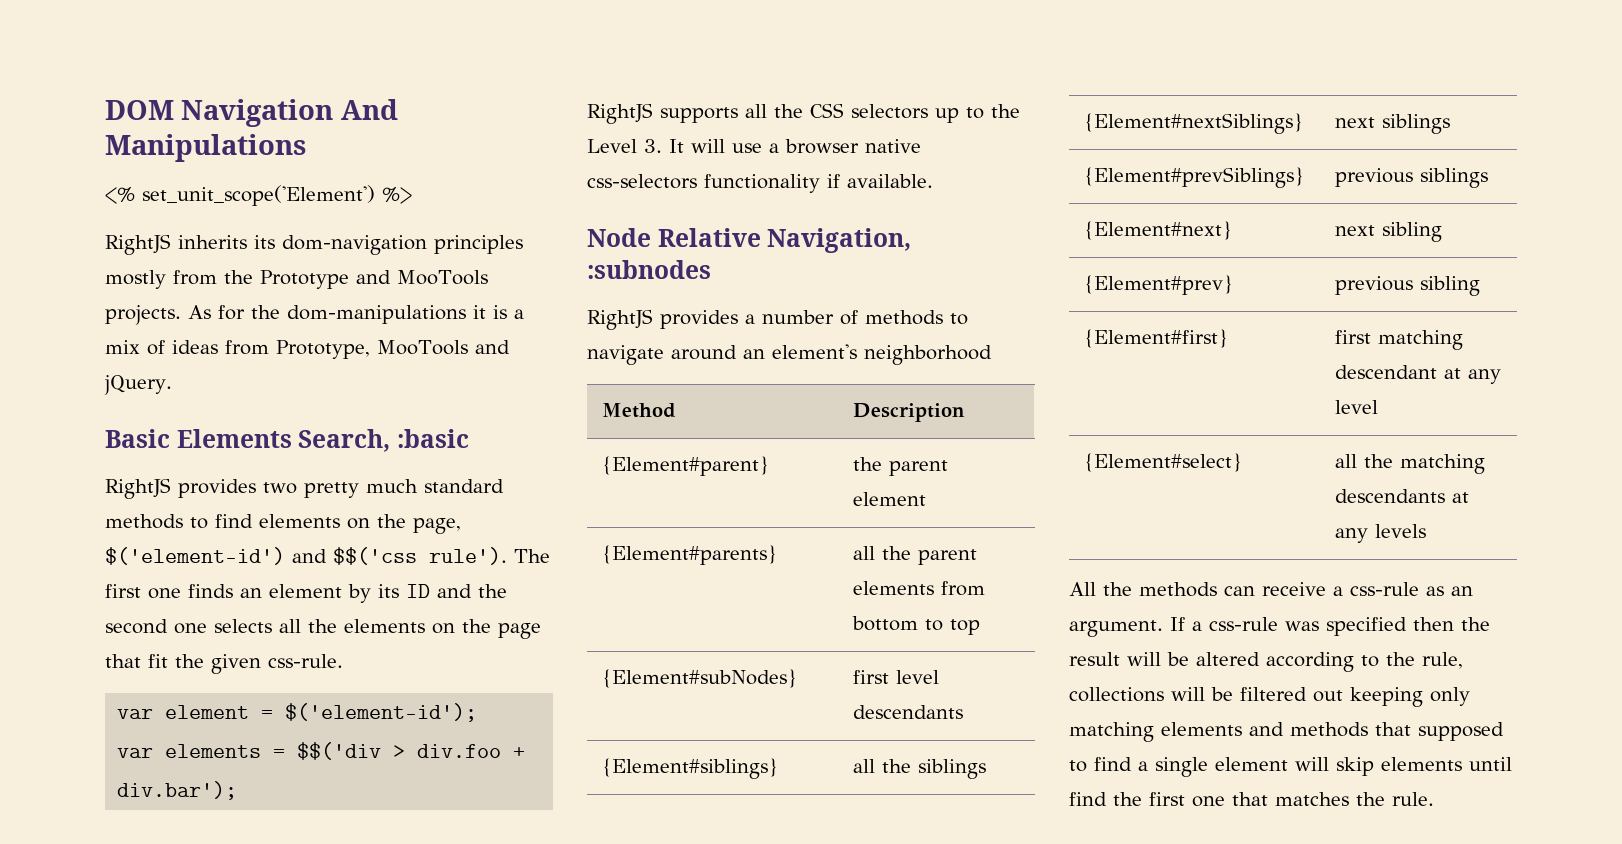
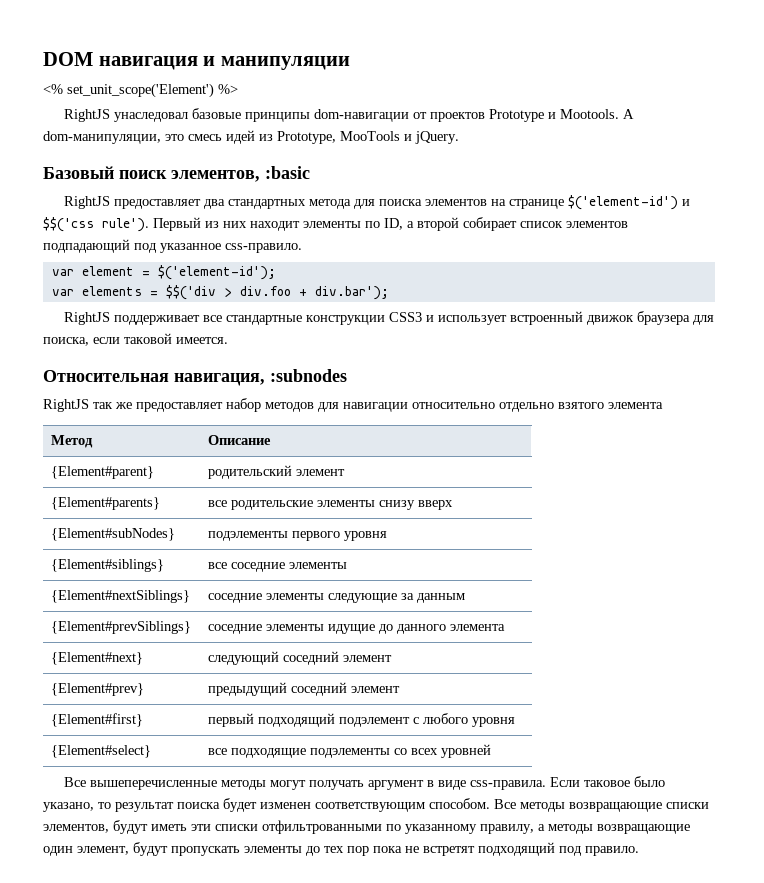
[181,99,398,127] [105,134,306,162] Navigation And Manipulations -> [98,56,350,70] навигация и манипуляции
[178,235,523,255] [105,270,488,289] [105,305,524,325] [105,340,269,355] inherits its dom-navigation principles mostly from the Prototype and MooTools projects. As for the dom-manipulations it is a mix of ideas from -> [114,108,635,122] [43,130,273,144] унаследовал базовые принципы dom-навигации от проектов Prototype и Mootools. А dom-манипуляции, это смесь идей из
[474,340,510,354] and -> [404,134,412,141] и
[105,429,391,452] Basic Elements Search, -> [43,166,260,182] Базовый поиск элементов,
[178,479,504,498] [105,514,461,534] [105,547,550,565] [105,584,507,603] [105,619,541,639] [105,654,343,674] provides two pretty much standard methods to find elements on the page, $('element-id') and $$('css rule'). The first one finds an element by its ID and the second one selects all the elements on the page that fit the given css-rule. -> [114,195,691,210] [43,217,628,232] [43,239,302,253] предоставляет два стандартных метода для поиска элементов на странице $('element-id') и $$('css rule'). Первый из них находит элементы по ID, а второй собирает список элементов подпадающий под указанное css-правило.
[660,103,1020,123] [587,139,921,154] [587,174,933,193] [587,228,912,253] [587,260,711,279] [587,309,968,330] [587,344,992,365] [602,403,677,418] [853,403,966,422] [602,456,770,476] [853,457,949,476] [853,492,927,506] [602,545,778,565] [853,546,978,565] [853,581,986,596] [852,616,981,635] [602,669,798,688] [853,670,940,684] [853,705,964,719] [602,758,779,779] [853,759,987,779] [1084,113,1304,134] [1335,114,1451,134] [1084,167,1305,188] [1335,168,1489,188] [1084,221,1233,240] [1335,222,1443,242] [1084,275,1234,295] [1335,276,1481,296] [1084,329,1229,348] [1335,330,1464,350] [1335,365,1502,384] [1335,400,1379,414] [1084,453,1243,472] [1335,454,1486,474] [1335,489,1470,503] [1335,524,1427,543] [1069,582,1473,597] [1069,617,1490,637] [1069,652,1463,672] [1069,687,1470,707] [1069,722,1504,742] [1069,757,1512,777] [1069,792,1434,807] supports all the CSS selectors up to the Level 3. It will use a browser native css-selectors functionality if available. // Node Relative Navigation, :subnodes // RightJS provides a number of methods to navigate around an element's neighborhood // Method | Description // {Element#parent} | the parent element // {Element#parents} | all the parent elements from bottom to top // {Element#subNodes} | first level descendants // {Element#siblings} | all the siblings // {Element#nextSiblings} | next siblings // {Element#prevSiblings} | previous siblings // {Element#next} | next sibling // {Element#prev} | previous sibling // {Element#first} | first matching descendant at any level // {Element#select} | all the matching descendants at any levels // All the methods can receive a css-rule as an argument. If a css-rule was specified then the result will be altered according to the rule, collections will be filtered out keeping only matching elements and methods that supposed to find a single element will skip elements until find the first one that matches the rule. -> [114,311,715,325] [43,333,228,346] [43,369,347,386] [43,398,663,412] [51,435,94,448] [208,435,272,445] [51,466,155,479] [208,465,346,479] [51,497,161,510] [208,500,454,510] [51,528,176,541] [208,531,388,541] [51,559,165,572] [208,562,348,572] [51,590,191,603] [208,593,466,603] [51,621,192,634] [208,624,506,634] [51,652,144,665] [208,651,393,665] [51,683,145,696] [208,682,401,696] [51,713,144,727] [208,713,516,727] [51,745,152,758] [208,744,492,758] [64,776,666,790] [43,798,709,812] [43,820,690,834] [43,842,639,856] поддерживает все стандартные конструкции CSS3 и использует встроенный движок браузера для поиска, если таковой имеется. // Относительная навигация, :subnodes // RightJS так же предоставляет набор методов для навигации относительно отдельно взятого элемента // Метод | Описание // {Element#parent} | родительский элемент // {Element#parents} | все родительские элементы снизу вверх // {Element#subNodes} | подэлементы первого уровня // {Element#siblings} | все соседние элементы // {Element#nextSiblings} | соседние элементы следующие за данным // {Element#prevSiblings} | соседние элементы идущие до данного элемента // {Element#next} | следующий соседний элемент // {Element#prev} | предыдущий соседний элемент // {Element#first} | первый подходящий подэлемент с любого уровня // {Element#select} | все подходящие подэлементы со всех уровней // Все вышеперечисленные методы могут получать аргумент в виде css-правила. Если таковое было указано, то результат поиска будет изменен соответствующим способом. Все методы возвращающие списки элементов, будут иметь эти списки отфильтрованными по указанному правилу, а методы возвращающие один элемент, будут пропускать элементы до тех пор пока не встретят подходящий под правило.

